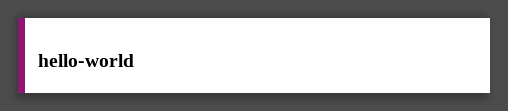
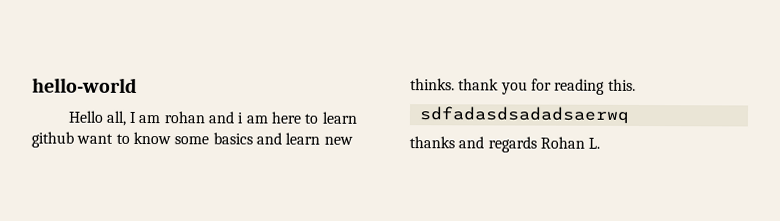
(134, 60) none -> [67,110,357,126] [31,131,353,148] [410,78,636,95] [418,106,630,124] [409,136,601,153] // Hello all, I am rohan and i am here to learn github want to know some basics and learn new thinks. thank you for reading this. // sdfadasdsadadsaerwq // thanks and regards Rohan L.

